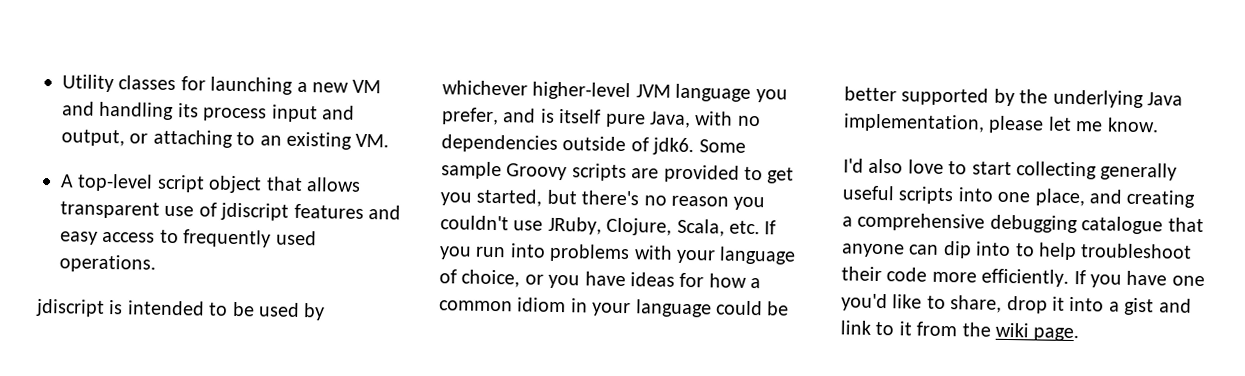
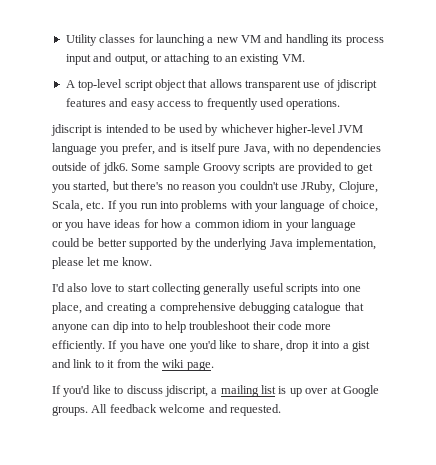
(1080, 334) none -> [52,385,379,397] [52,404,281,416] // If you'd like to discuss jdiscript, a mailing list is up over at Google groups. All feedback welcome and requested.

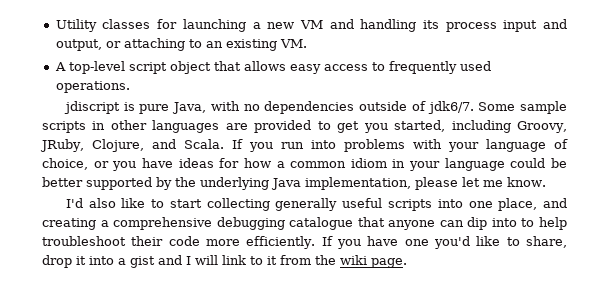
[245,79,378,91] [65,98,129,107] transparent use of jdiscript features and -> (286, 66) none
[105,124,364,136] [52,143,216,155] intended to be used by whichever higher-level JVM language you prefer, and is itself -> (135, 106) none
[102,162,128,174] jdk6. -> [427,101,474,114] jdk6/7.
[202,163,276,174] Groovy scripts -> [42,120,220,133] scripts in other languages
[112,181,378,193] [52,200,105,212] but there's no reason you couldn't use JRuby, Clojure, Scala, etc. -> [451,120,568,133] [40,139,224,152] including Groovy, JRuby, Clojure, and Scala.
[90,283,112,292] love -> [121,198,146,208] like
(71, 363) none -> [186,255,218,265] I will
[52,385,379,397] [52,404,281,416] // If you'd like to discuss jdiscript, a mailing list is up over at Google groups. All feedback welcome and requested. -> (407, 263) none

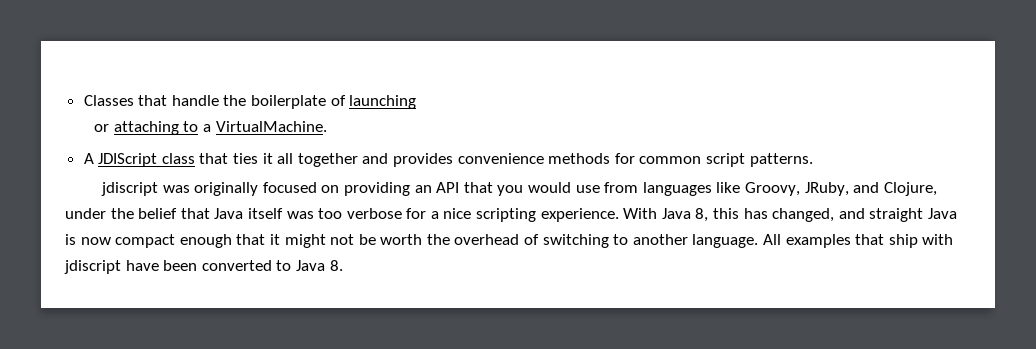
[55,19,567,32] [55,38,307,51] [54,61,491,74] [55,81,130,93] [63,101,567,114] [42,120,568,133] [40,139,568,152] [42,158,568,171] [42,177,546,190] [65,198,568,211] [42,217,567,230] [42,236,568,249] [42,255,407,268] Utility classes for launching a new VM and handling its process input and output, or attaching to an existing VM. // A top-level script object that allows easy access to frequently used operations. // jdiscript is pure Java, with no dependencies outside of jdk6/7. Some sample scripts in other languages are provided to get you started, including Groovy, JRuby, Clojure, and Scala. If you run into problems with your language of choice, or you have ideas for how a common idiom in your language could be better supported by the underlying Java implementation, please let me know. // I'd also like to start collecting generally useful scripts into one place, and creating a comprehensive debugging catalogue that anyone can dip into to help troubleshoot their code more efficiently. If you have one you'd like to share, drop it into a gist and I will link to it from the wiki page. -> [83,95,417,109] [94,121,327,135] [83,153,813,167] [101,182,937,196] [65,208,957,222] [65,234,954,248] [64,260,343,274] Classes that handle the boilerplate of launching // or attaching to a VirtualMachine. // A JDIScript class that ties it all together and provides convenience methods for common script patterns. // jdiscript was originally focused on providing an API that you would use from languages like Groovy, JRuby, and Clojure, under the belief that Java itself was too verbose for a nice scripting experience. With Java 8, this has changed, and straight Java is now compact enough that it might not be worth the overhead of switching to another language. All examples that ship with jdiscript have been converted to Java 8.

